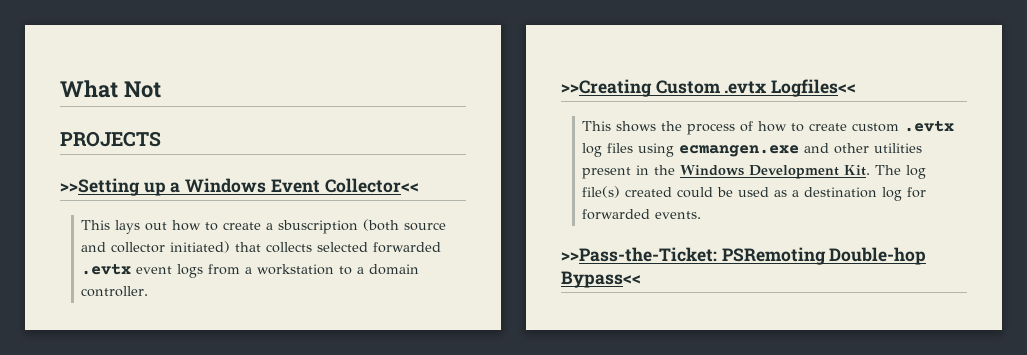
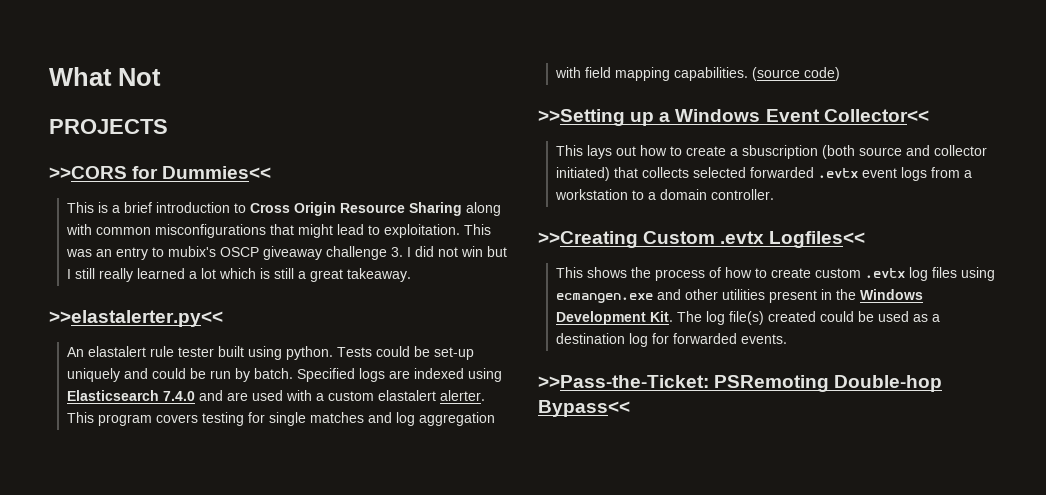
(161, 139) none -> [49,166,272,179] [66,202,501,216] [65,224,491,238] [65,246,507,260] [66,268,411,282] [49,310,223,327] [66,346,474,360] [66,368,502,382] [66,390,485,401] [66,412,495,426] [554,67,840,81] // >>CORS for Dummies<< // This is a brief introduction to Cross Origin Resource Sharing along with common misconfigurations that might lead to exploitation. This was an entry to mubix's OSCP giveaway challenge 3. I did not win but I still really learned a lot which is still a great takeaway. // >>elastalerter.py<< // An elastalert rule tester built using python. Tests could be set-up uniquely and could be run by batch. Specified logs are indexed using Elasticsearch 7.4.0 and are used with a custom elastalert alerter. This program covers testing for single matches and log aggregation with field mapping capabilities. (source code)

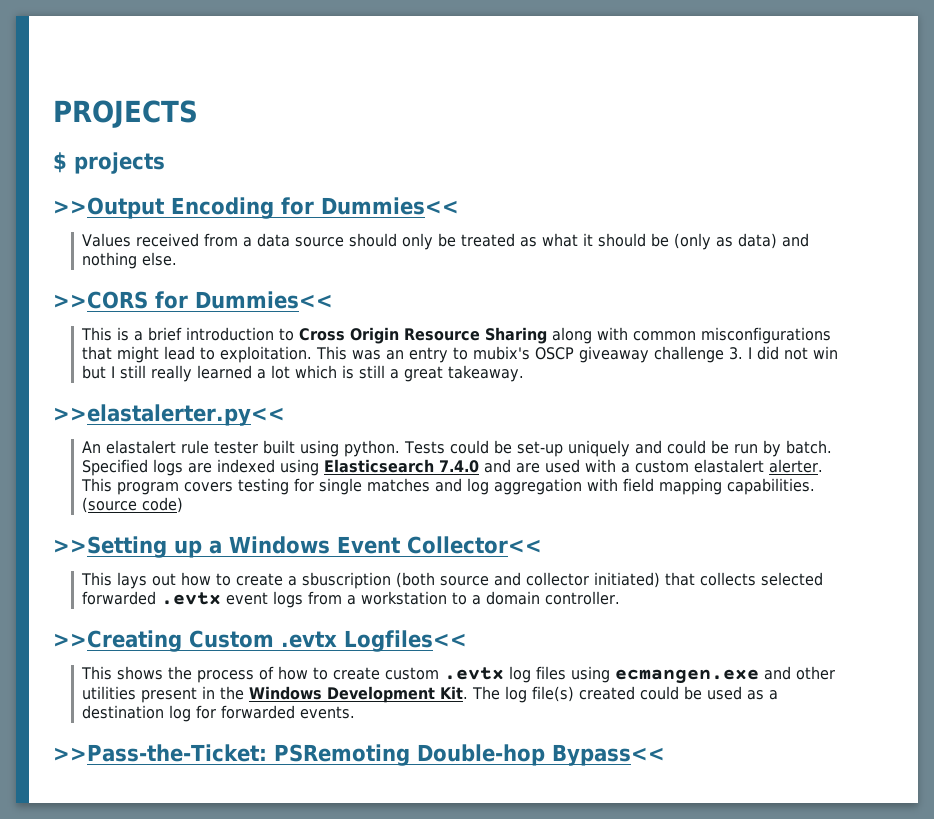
[49,67,161,86] [49,119,168,134] What Not // PROJECTS -> [53,100,198,128] [53,152,165,174] [53,197,459,219] [82,233,810,250] [82,252,178,269] PROJECTS // $ projects // >>Output Encoding for Dummies<< // Values received from a data source should only be treated as what it should be (only as data) and nothing else.

